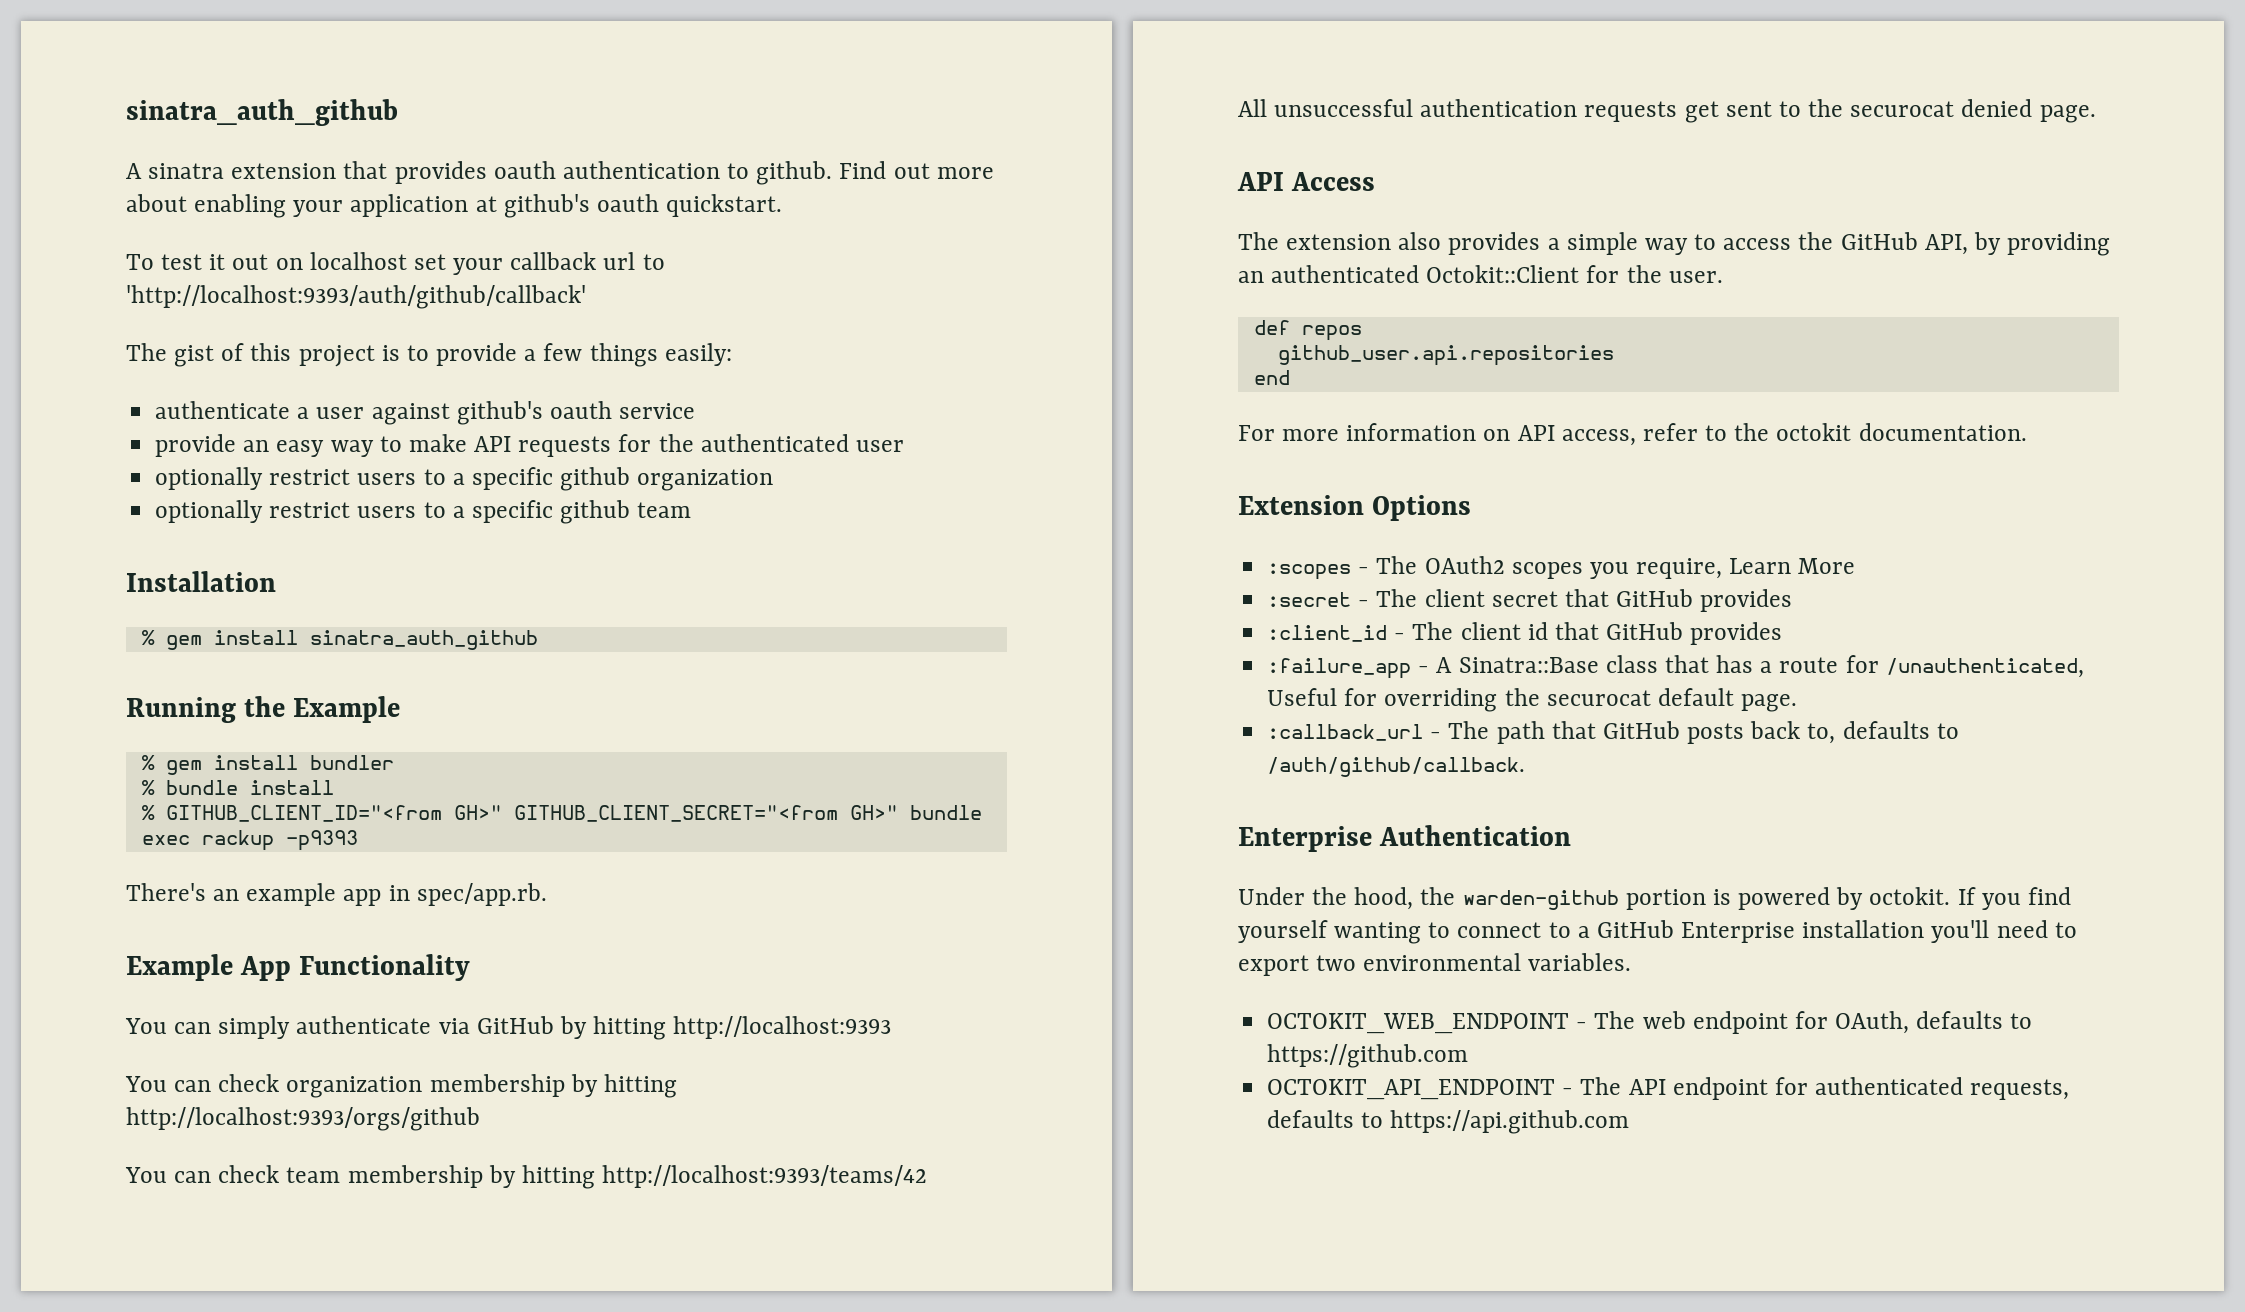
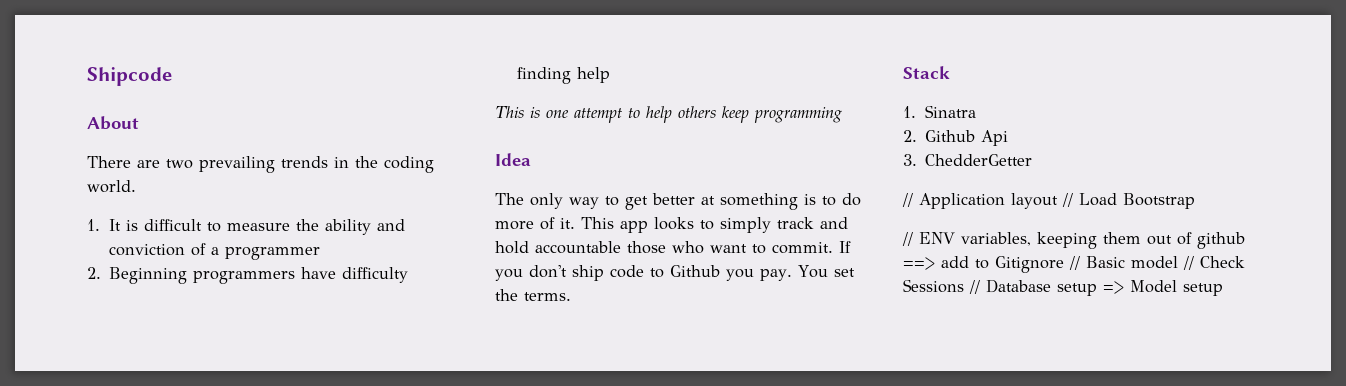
[126,99,398,126] [126,161,994,185] [126,194,783,218] [126,252,665,275] [126,285,586,309] [126,343,732,367] [155,401,696,425] [155,434,904,457] [155,467,774,491] [155,500,692,524] [126,571,276,592] [141,630,538,650] [126,696,401,723] [141,755,394,775] [141,780,334,795] [141,805,982,822] [141,830,358,851] [126,883,547,906] [126,954,471,981] [125,1016,892,1040] [125,1074,677,1098] [126,1107,480,1131] [125,1165,928,1189] [1238,99,2096,123] [1237,172,1376,191] [1238,232,2111,256] [1238,265,1723,283] [1253,320,1362,341] [1277,345,1614,366] [1253,370,1290,385] [1238,423,2027,446] [1238,495,1472,521] [1267,556,1856,580] [1267,589,1793,612] [1267,622,1783,645] [1267,655,2084,679] [1267,688,1798,712] [1267,721,1959,744] [1267,757,1526,777] [1238,825,1572,852] [1238,887,2071,910] [1238,920,2077,944] [1238,953,1632,976] [1267,1011,2033,1034] [1267,1044,1469,1068] [1267,1077,2070,1100] [1267,1110,1630,1134] sinatra_auth_github // A sinatra extension that provides oauth authentication to github. Find out more about enabling your application at github's oauth quickstart. // To test it out on localhost set your callback url to 'http://localhost:9393/auth/github/callback' // The gist of this project is to provide a few things easily: // authenticate a user against github's oauth service // provide an easy way to make API requests for the authenticated user // optionally restrict users to a specific github organization // optionally restrict users to a specific github team // Installation // % gem install sinatra_auth_github // Running the Example // % gem install bundler // % bundle install // % GITHUB_CLIENT_ID="<from GH>" GITHUB_CLIENT_SECRET="<from GH>" bundle exec rackup -p9393 // There's an example app in spec/app.rb. // Example App Functionality // You can simply authenticate via GitHub by hitting http://localhost:9393 // You can check organization membership by hitting http://localhost:9393/orgs/github // You can check team membership by hitting http://localhost:9393/teams/42 // All unsuccessful authentication requests get sent to the securocat denied page. // API Access // The extension also provides a simple way to access the GitHub API, by providing an authenticated Octokit::Client for the user. // def repos // github_user.api.repositories // end // For more information on API access, refer to the octokit documentation. // Extension Options // :scopes - The OAuth2 scopes you require, Learn More // :secret - The client secret that GitHub provides // :client_id - The client id that GitHub provides // :failure_app - A Sinatra::Base class that has a route for /unauthenticated, Useful for overriding the securocat default page. // :callback_url - The path that GitHub posts back to, defaults to /auth/github/callback. // Enterprise Authentication // Under the hood, the warden-github portion is powered by octokit. If you find yourself wanting to connect to a GitHub Enterprise installation you'll need to export two environmental variables. // OCTOKIT_WEB_ENDPOINT - The web endpoint for OAuth, defaults to https://github.com // OCTOKIT_API_ENDPOINT - The API endpoint for authenticated requests, defaults to https://api.github.com -> [87,67,172,86] [87,116,139,130] [87,156,434,173] [87,180,136,193] [87,219,405,235] [108,243,320,260] [87,267,409,284] [517,67,611,84] [495,106,842,123] [495,153,531,166] [495,193,861,210] [495,217,848,233] [495,241,851,254] [495,265,855,281] [495,289,571,301] [903,66,950,79] [903,105,976,118] [903,130,1009,146] [903,154,1033,166] [902,193,1195,209] [902,232,1245,249] [903,256,1245,273] [903,279,1223,296] Shipcode // About // There are two prevailing trends in the coding world. // 1. It is difficult to measure the ability and conviction of a programmer // 2. Beginning programmers have difficulty finding help // This is one attempt to help others keep programming // Idea // The only way to get better at something is to do more of it. This app looks to simply track and hold accountable those who want to commit. If you don't ship code to Github you pay. You set the terms. // Stack // 1. Sinatra // 2. Github Api // 3. ChedderGetter // // Application layout // Load Bootstrap // // ENV variables, keeping them out of github ==> add to Gitignore // Basic model // Check Sessions // Database setup => Model setup

